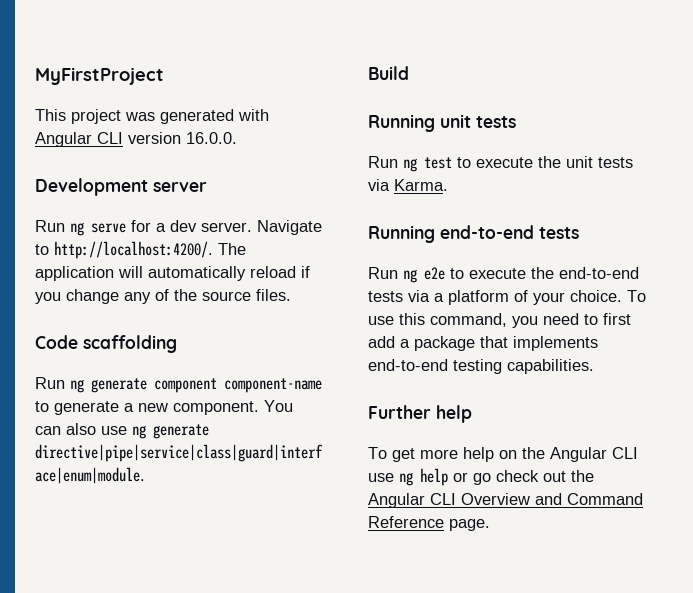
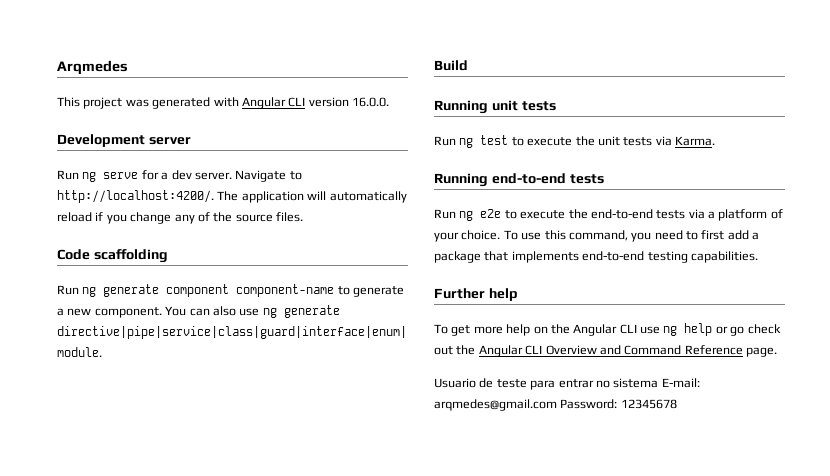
[35,67,164,85] MyFirstProject -> [57,60,128,75] Arqmedes
(490, 525) none -> [434,378,700,390] [434,399,677,411] // Usuario de teste para entrar no sistema E-mail: arqmedes@gmail.com Password: 12345678

